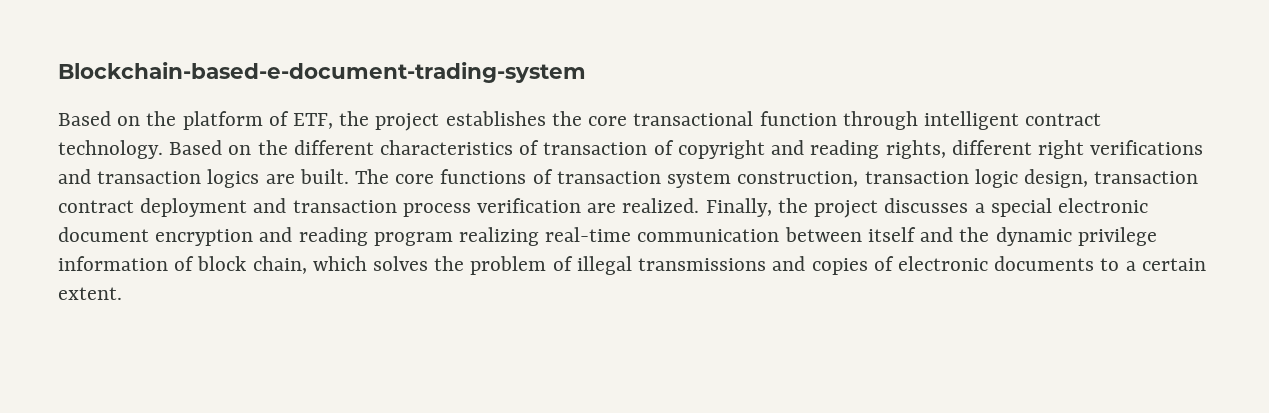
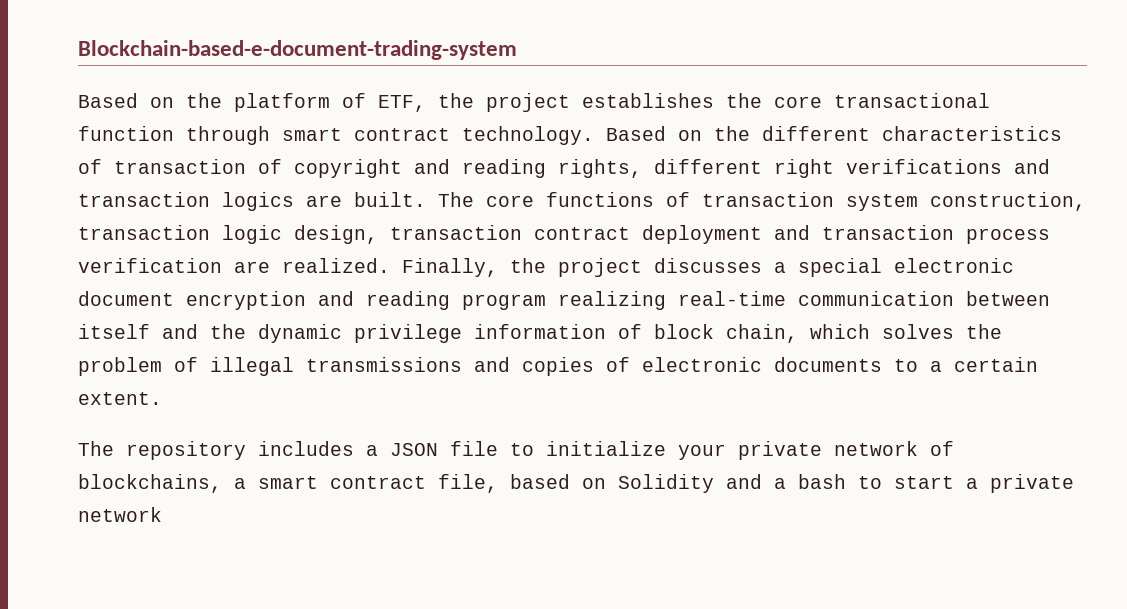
[923,111,1019,130] intelligent -> [282,128,342,141] smart
(122, 293) none -> [78,441,954,460] [78,474,1074,493] [78,507,162,522] // The repository includes a JSON file to initialize your private network of blockchains, a smart contract file, based on Solidity and a bash to start a private network

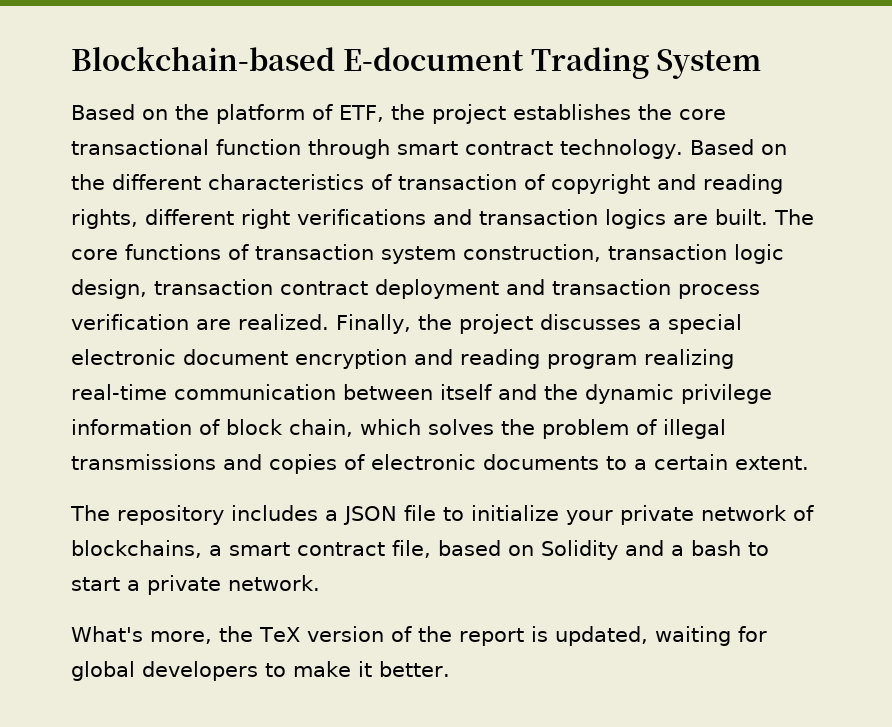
[78,40,517,60] Blockchain-based-e-document-trading-system -> [71,46,762,79] Blockchain-based E-document Trading System
[78,507,162,522] network -> [228,575,320,591] [71,626,767,646] [71,661,450,681] network. // What's more, the TeX version of the report is updated, waiting for global developers to make it better.

